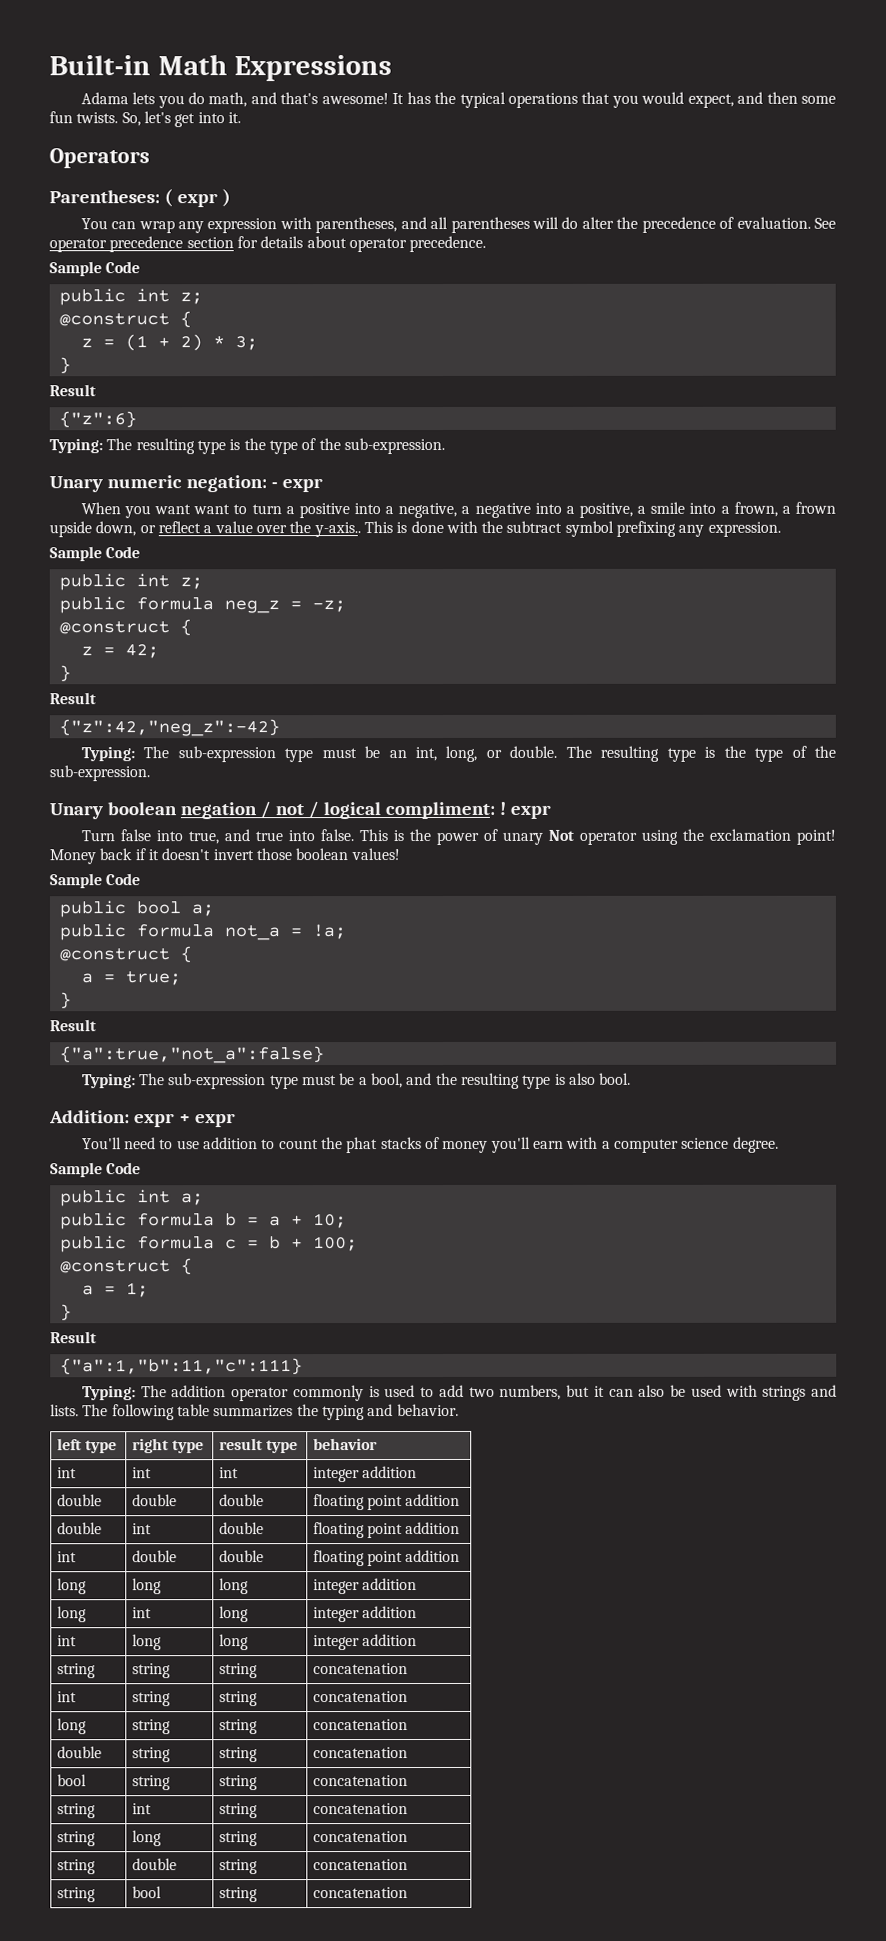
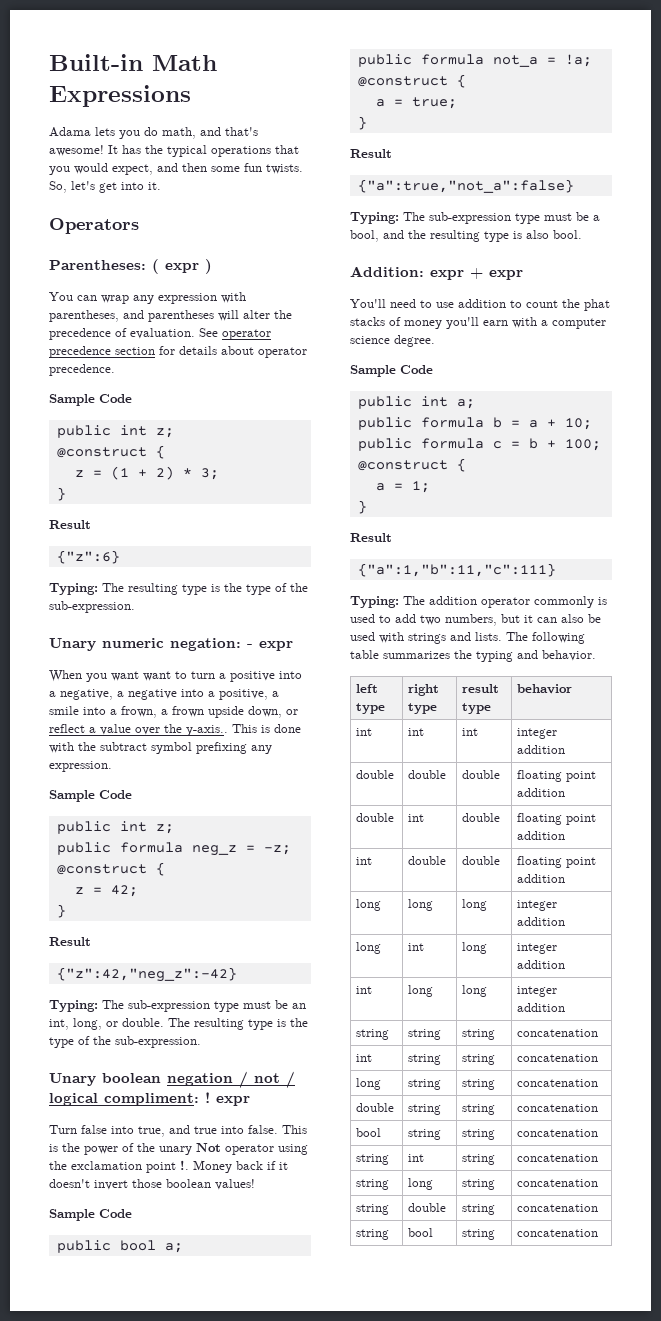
[430,216,449,230] all -> (144, 314) none
[561,216,579,229] do -> (239, 315) none
(498, 834) none -> [137,1143,155,1152] the
[795,829,836,845] point! -> [146,1160,189,1173] point !.

